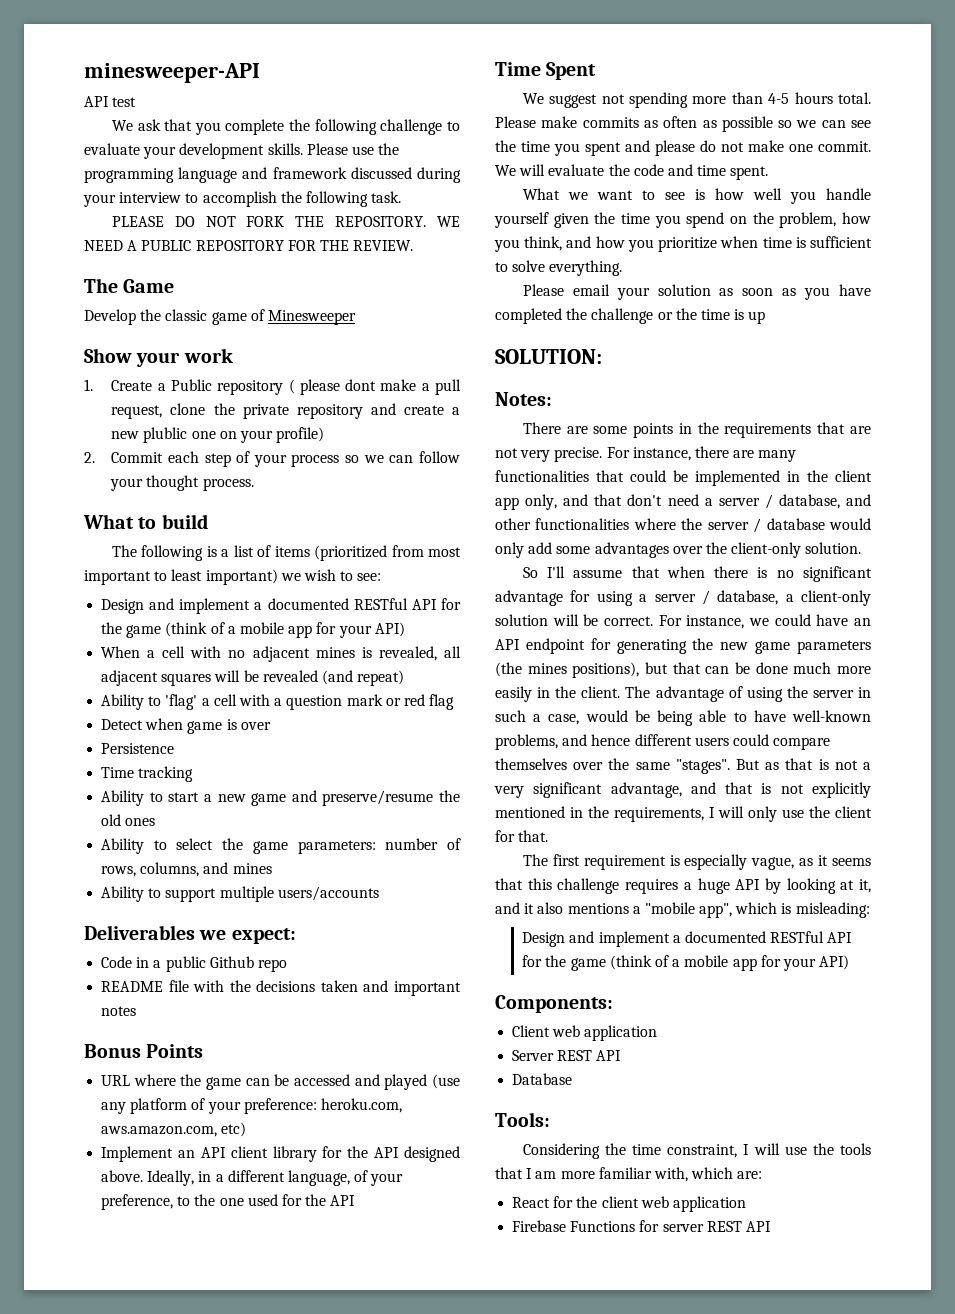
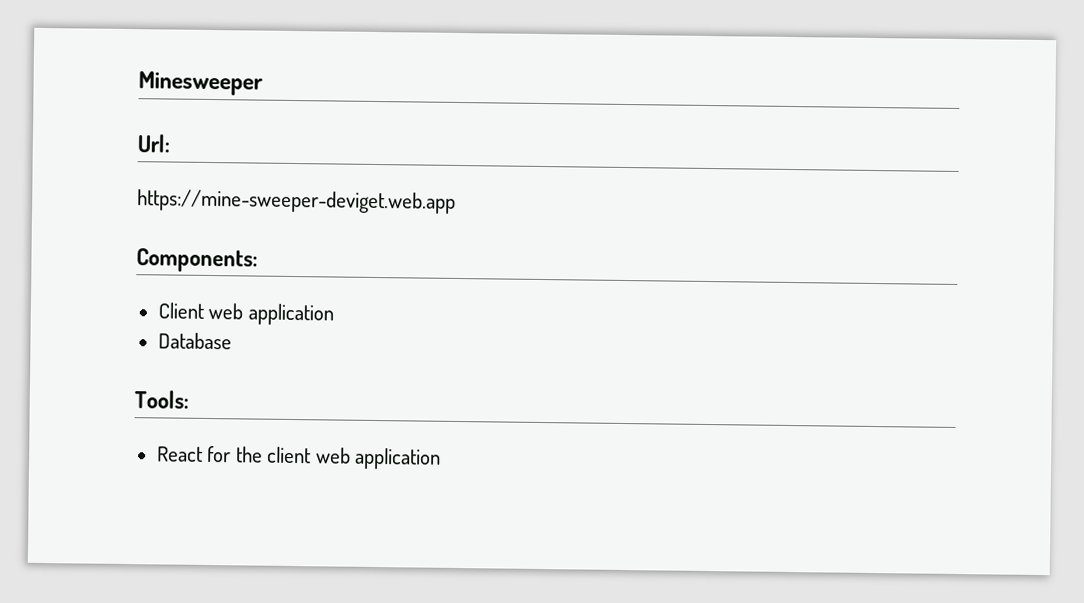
[84,63,260,83] [84,96,137,107] [111,119,460,135] [84,143,400,159] [84,167,461,183] [83,191,402,207] [111,216,460,227] [84,240,414,251] [84,278,175,293] [84,309,356,325] [84,348,233,367] [84,379,461,395] [111,403,461,419] [111,427,325,443] [84,451,461,467] [110,475,254,491] [83,514,208,529] [111,545,461,561] [84,569,382,585] [101,598,461,614] [101,622,405,638] [101,646,461,662] [101,670,405,686] [101,694,455,710] [101,718,271,734] [101,743,175,754] [101,766,194,782] [101,790,460,806] [101,814,156,826] [101,838,461,854] [101,862,272,877] [101,886,379,902] [84,925,296,944] [101,956,287,972] [101,980,461,996] [101,1006,137,1016] [84,1044,204,1058] [101,1074,460,1090] [101,1098,402,1114] [101,1122,247,1137] [101,1146,460,1162] [101,1170,404,1186] [101,1194,356,1210] [495,62,597,80] [522,92,871,108] [495,116,872,132] [495,140,871,156] [495,164,769,180] [522,188,871,204] [494,212,871,228] [494,236,872,252] [495,260,623,276] [522,284,871,300] [495,308,766,324] [495,349,602,364] [495,392,552,406] [522,422,871,438] [495,446,797,462] [495,470,872,486] [495,494,871,510] [495,518,871,533] [495,542,862,558] [522,566,872,582] [495,590,871,606] [495,614,871,629] [495,638,871,654] [495,662,871,678] [495,686,871,702] [495,710,871,726] [495,734,831,750] [495,758,871,774] [494,782,871,798] [495,806,872,822] [495,830,549,842] [522,854,871,870] [495,878,871,894] [495,902,870,918] [522,931,853,947] [522,955,850,971] minesweeper-API // API test // We ask that you complete the following challenge to evaluate your development skills. Please use the programming language and framework discussed during your interview to accomplish the following task. // PLEASE DO NOT FORK THE REPOSITORY. WE NEED A PUBLIC REPOSITORY FOR THE REVIEW. // The Game // Develop the classic game of Minesweeper // Show your work // 1. Create a Public repository ( please dont make a pull request, clone the private repository and create a new plublic one on your profile) // 2. Commit each step of your process so we can follow your thought process. // What to build // The following is a list of items (prioritized from most important to least important) we wish to see: // Design and implement a documented RESTful API for the game (think of a mobile app for your API) // When a cell with no adjacent mines is revealed, all adjacent squares will be revealed (and repeat) // Ability to 'flag' a cell with a question mark or red flag // Detect when game is over // Persistence // Time tracking // Ability to start a new game and preserve/resume the old ones // Ability to select the game parameters: number of rows, columns, and mines // Ability to support multiple users/accounts // Deliverables we expect: // Code in a public Github repo // README file with the decisions taken and important notes // Bonus Points // URL where the game can be accessed and played (use any platform of your preference: heroku.com, aws.amazon.com, etc) // Implement an API client library for the API designed above. Ideally, in a different language, of your preference, to the one used for the API // Time Spent // We suggest not spending more than 4-5 hours total. Please make commits as often as possible so we can see the time you spent and please do not make one commit. We will evaluate the code and time spent. // What we want to see is how well you handle yourself given the time you spend on the problem, how you think, and how you prioritize when time is sufficient to solve everything. // Please email your solution as soon as you have completed the challenge or the time is up // SOLUTION: // Notes: // There are some points in the requirements that are not very precise. For instance, there are many functionalities that could be implemented in the client app only, and that don't need a server / database, and other functionalities where the server / database would only add some advantages over the client-only solution. // So I'll assume that when there is no significant advantage for using a server / database, a client-only solution will be correct. For instance, we could have an API endpoint for generating the new game parameters (the mines positions), but that can be done much more easily in the client. The advantage of using the server in such a case, would be being able to have well-known problems, and hence different users could compare themselves over the same "stages". But as that is not a very significant advantage, and that is not explicitly mentioned in the requirements, I will only use the client for that. // The first requirement is especially vague, as it seems that this challenge requires a huge API by looking at it, and it also mentions a "mobile app", which is misleading: // Design and implement a documented RESTful API for the game (think of a mobile app for your API) -> [138,71,263,96] [137,134,170,153] [137,189,456,214] Minesweeper // Url: // https://mine-sweeper-deviget.web.app
[512,1050,622,1061] // Server REST API -> (334, 314) none
[522,1143,871,1159] [495,1167,763,1182] // Considering the time constraint, I will use the tools that I am more familiar with, which are: -> (189, 399) none
[512,1220,771,1232] // Firebase Functions for server REST API -> (442, 458) none

